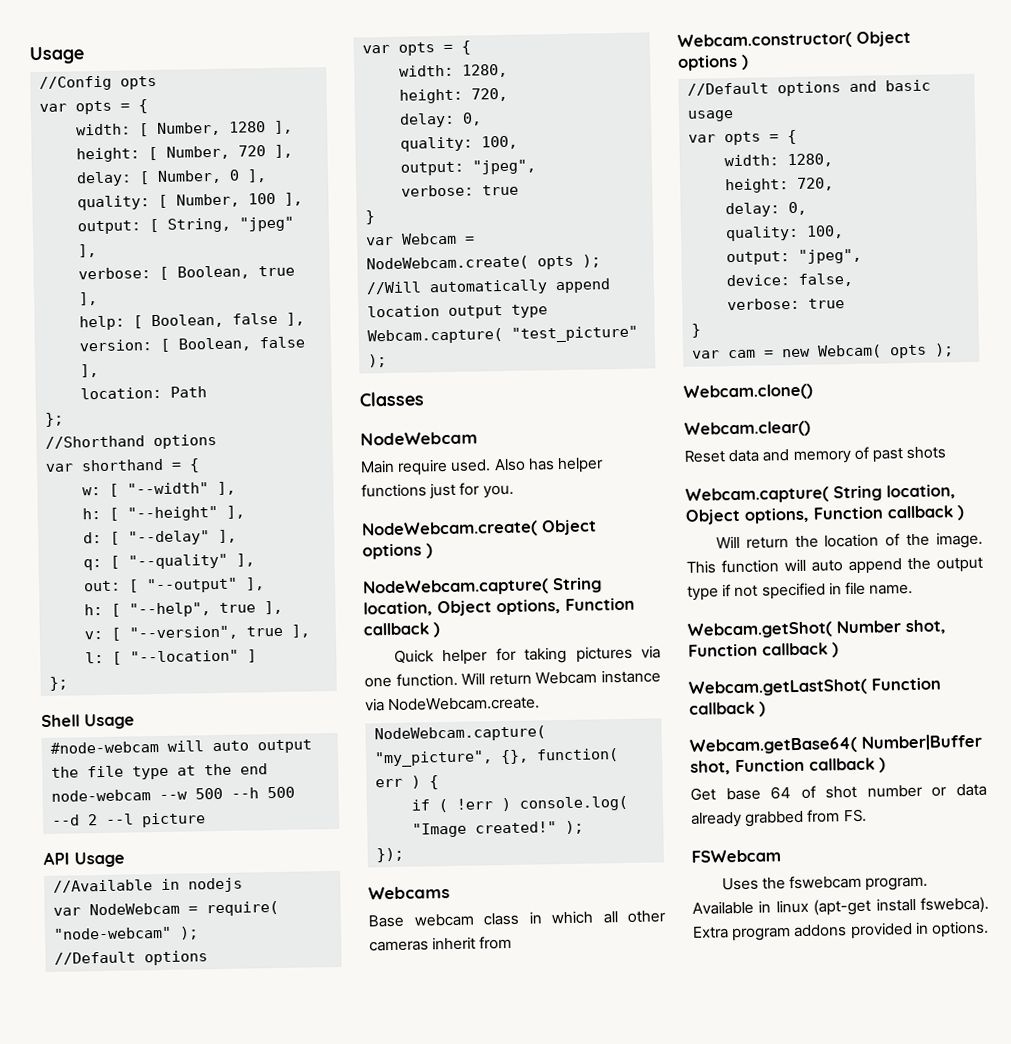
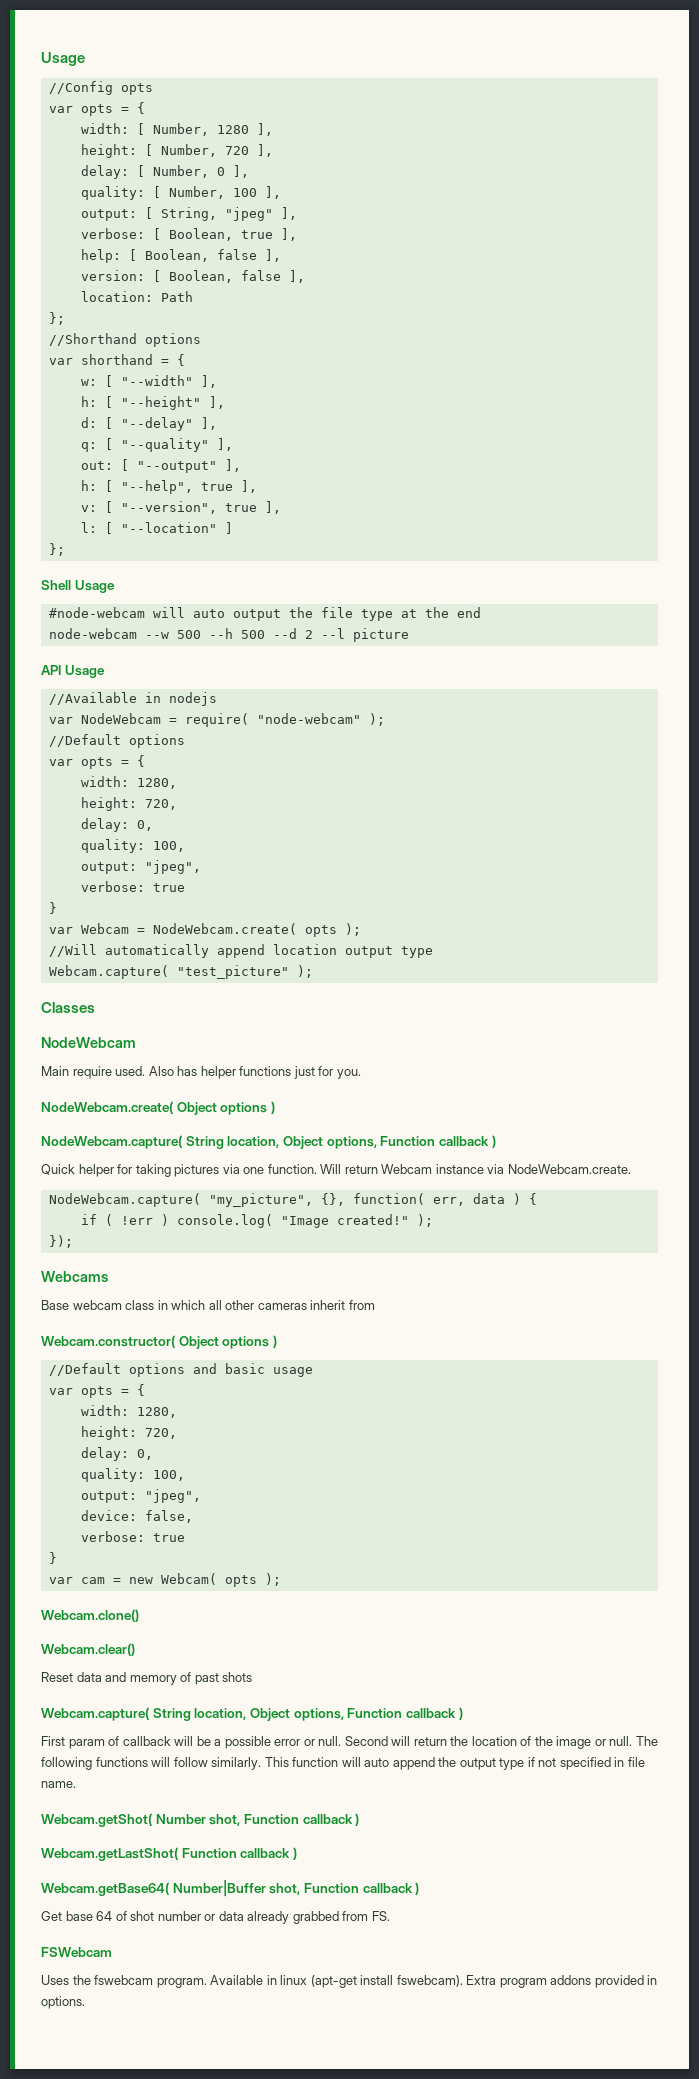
[375,778,404,788] err -> [432,1193,505,1206] err, data
[715,535,740,549] Will -> [41,1736,411,1749] First param of callback will be a possible error or null. Second will
[936,531,983,549] image. -> [556,1736,658,1749] [41,1757,262,1770] image or null. The following functions will follow similarly.
[920,896,989,914] fswebca). -> [396,1975,463,1987] fswebcam).

